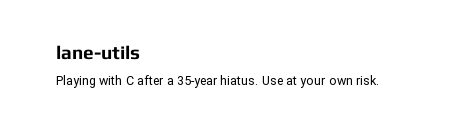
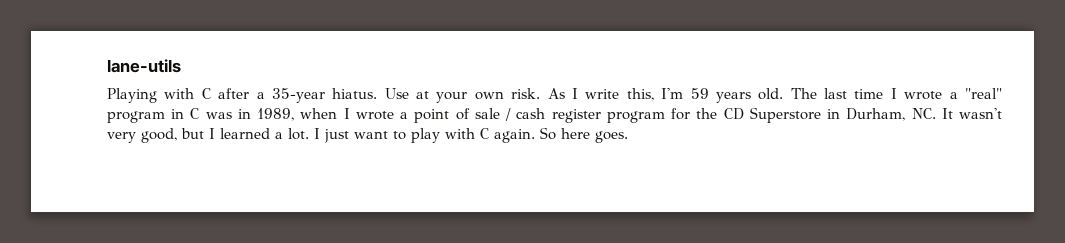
(380, 80) none -> [547,88,1002,103] [107,107,1003,123] [107,127,628,143] As I write this, I'm 59 years old. The last time I wrote a "real" program in C was in 1989, when I wrote a point of sale / cash register program for the CD Superstore in Durham, NC. It wasn't very good, but I learned a lot. I just want to play with C again. So here goes.

